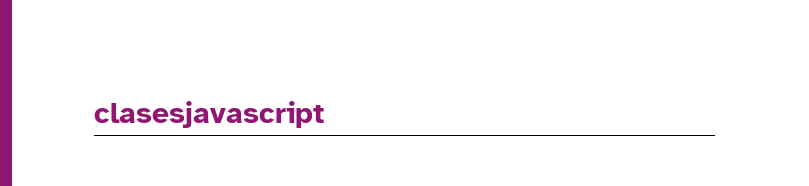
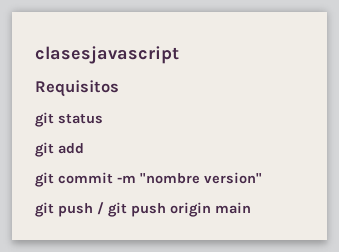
(324, 114) none -> [35,80,119,97] [35,112,103,127] [35,142,84,157] [35,172,262,187] [35,202,251,217] // Requisitos // git status // git add // git commit -m "nombre version" // git push / git push origin main

